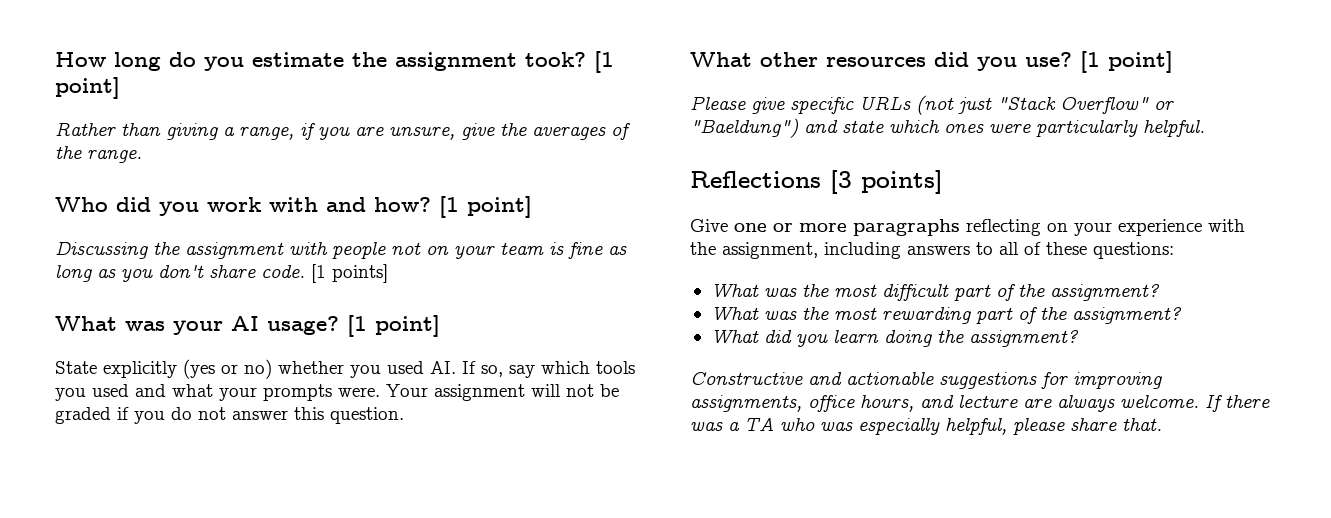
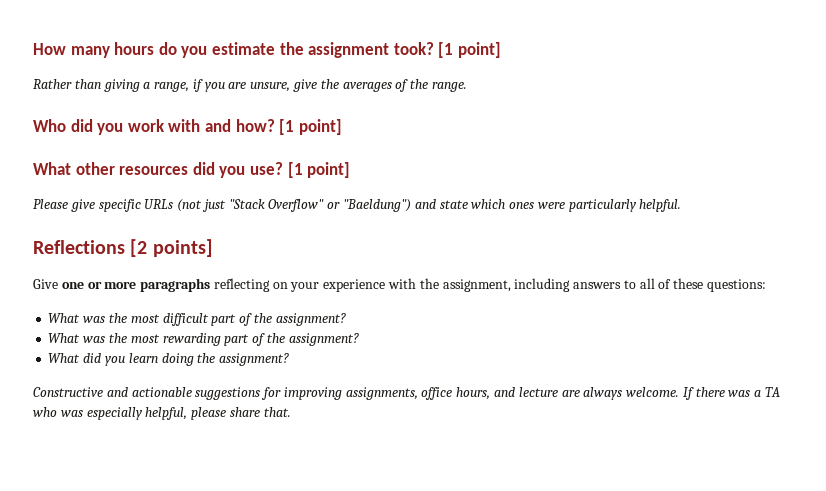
[114,52,161,71] long -> [70,42,155,58] many hours
[55,241,627,259] [55,264,388,283] [55,315,440,337] [55,359,635,379] [55,384,619,401] [55,407,404,424] // Discussing the assignment with people not on your team is fine as long as you don't share code. [1 points] // What was your AI usage? [1 point] // State explicitly (yes or no) whether you used AI. If so, say which tools you used and what your prompts were. Your assignment will not be graded if you do not answer this question. -> (342, 127) none
[830,170,852,194] [3 -> [130,239,148,257] [2

